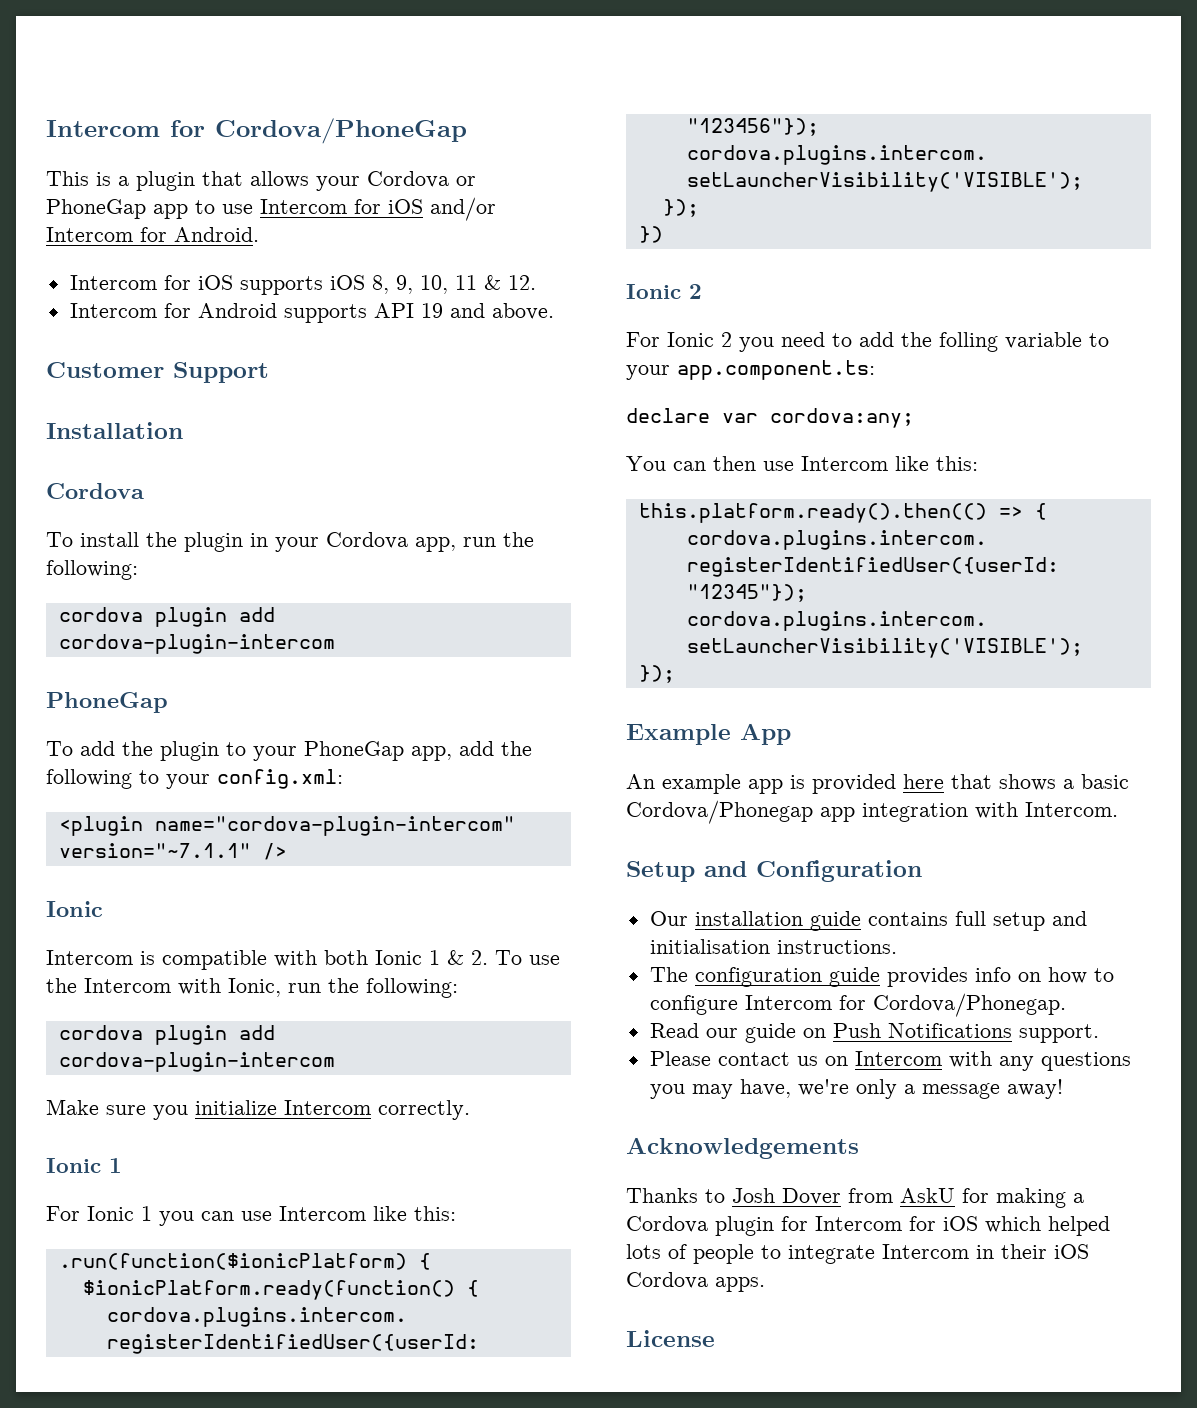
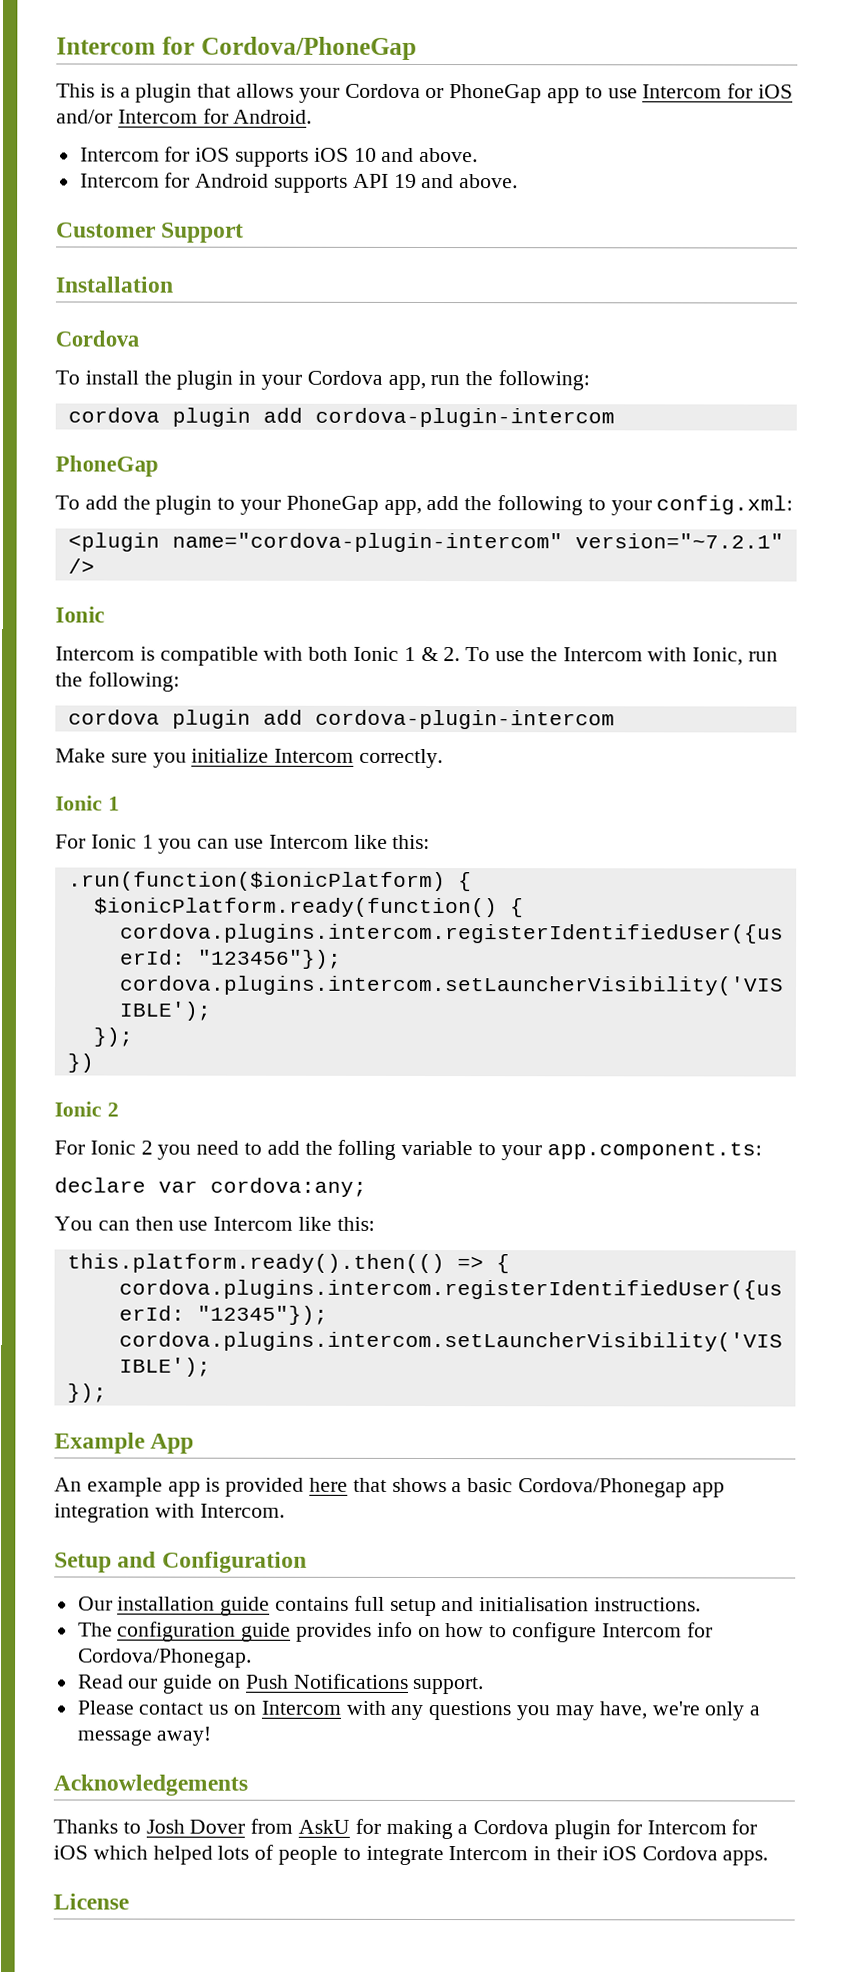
[371,275,536,294] 8, 9, 10, 11 & 12. -> [353,147,479,163] 10 and above.
[58,843,251,858] version="~7.1.1" -> [574,533,784,549] version="~7.2.1"

